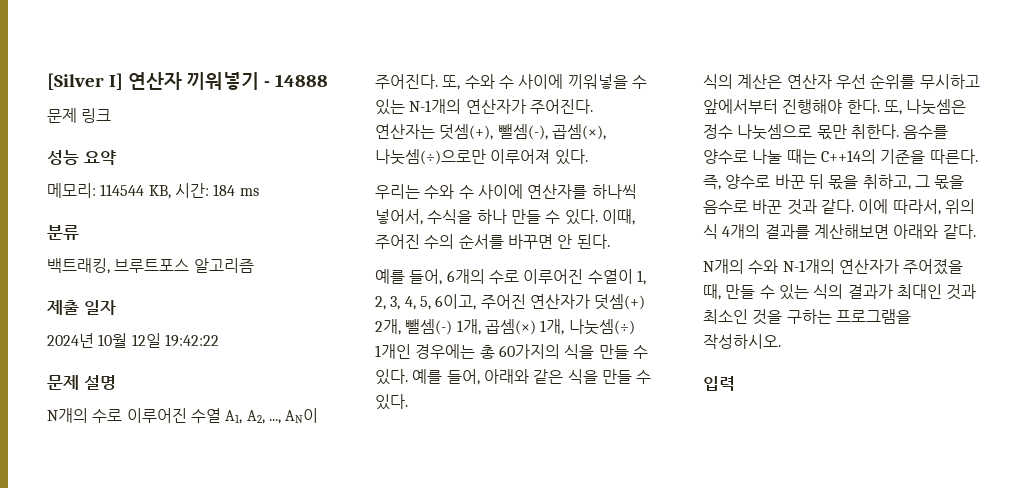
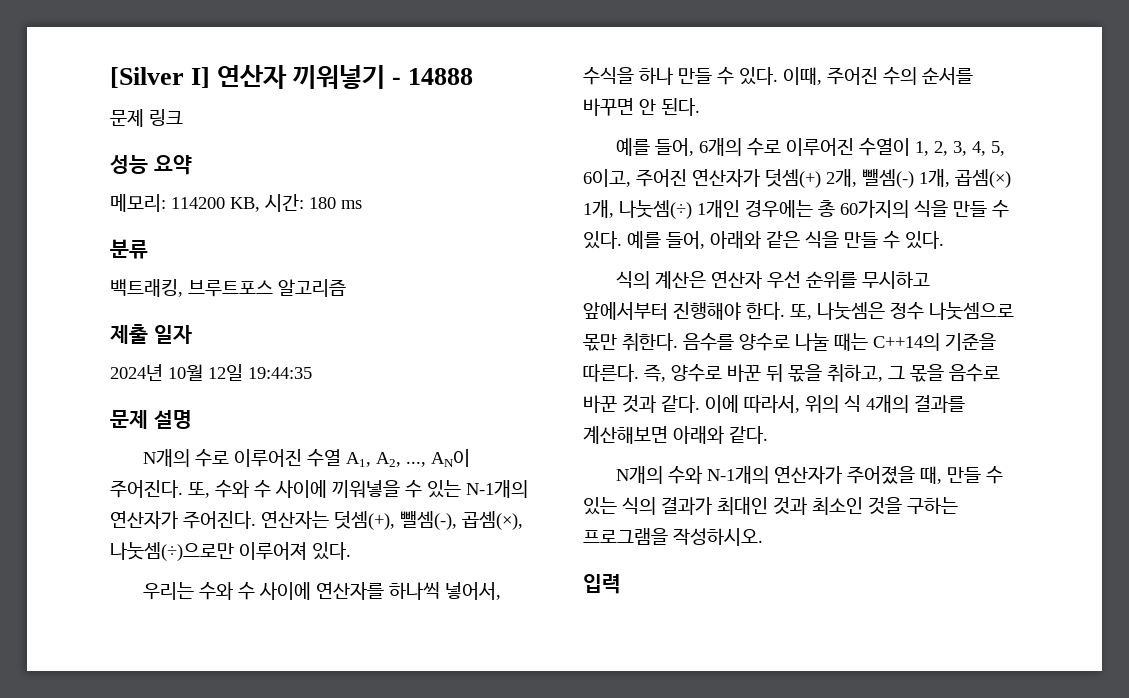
[100,184,145,196] 114544 -> [171,197,225,209] 114200
[213,184,236,196] 184 -> [309,197,336,209] 180
[164,334,219,347] 19:42:22 -> [248,367,312,379] 19:44:35

